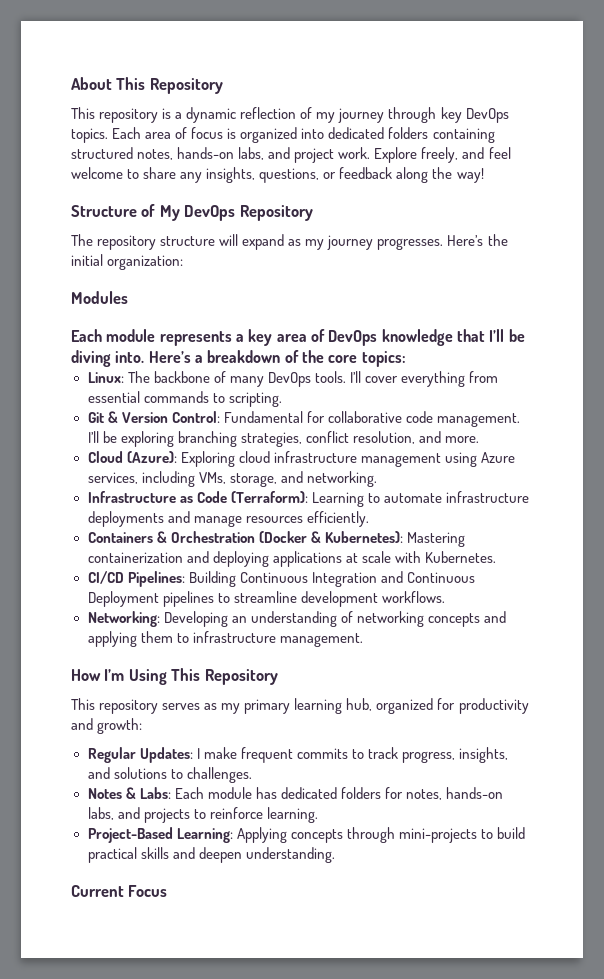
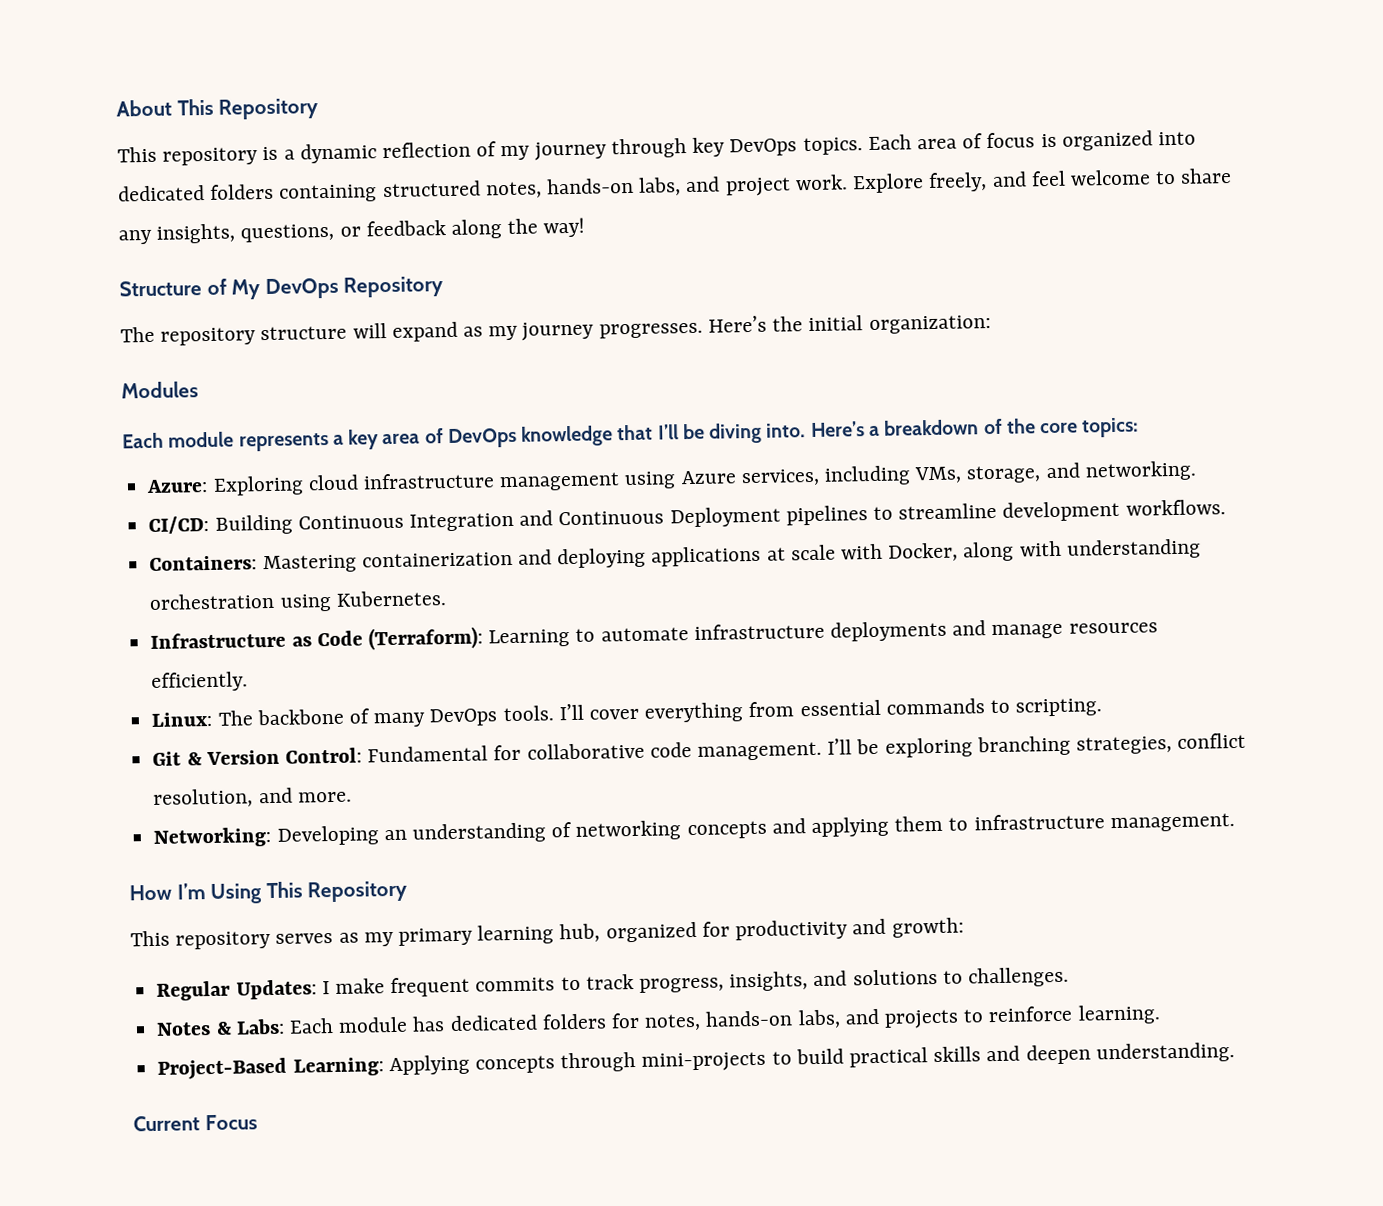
(406, 359) none -> [146,460,1197,496] [148,499,1226,535] [149,538,1201,574] [149,590,447,612] [150,620,1158,651] [151,671,249,692] // Azure: Exploring cloud infrastructure management using Azure services, including VMs, storage, and networking. // CI/CD: Building Continuous Integration and Continuous Deployment pipelines to streamline development workflows. // Containers: Mastering containerization and deploying applications at scale with Docker, along with understanding orchestration using Kubernetes. // Infrastructure as Code (Terraform): Learning to automate infrastructure deployments and manage resources efficiently.
[87,451,515,467] [87,471,377,487] [87,491,529,507] [87,511,369,527] [87,531,465,547] [87,551,496,567] [87,571,475,587] [87,591,445,607] // Cloud (Azure): Exploring cloud infrastructure management using Azure services, including VMs, storage, and networking. // Infrastructure as Code (Terraform): Learning to automate infrastructure deployments and manage resources efficiently. // Containers & Orchestration (Docker & Kubernetes): Mastering containerization and deploying applications at scale with Kubernetes. // CI/CD Pipelines: Building Continuous Integration and Continuous Deployment pipelines to streamline development workflows. -> (352, 797) none

